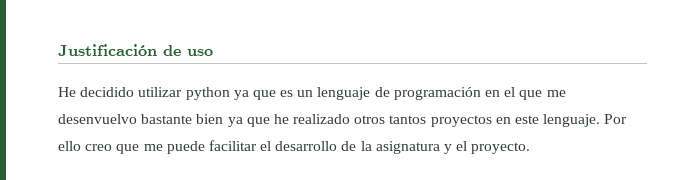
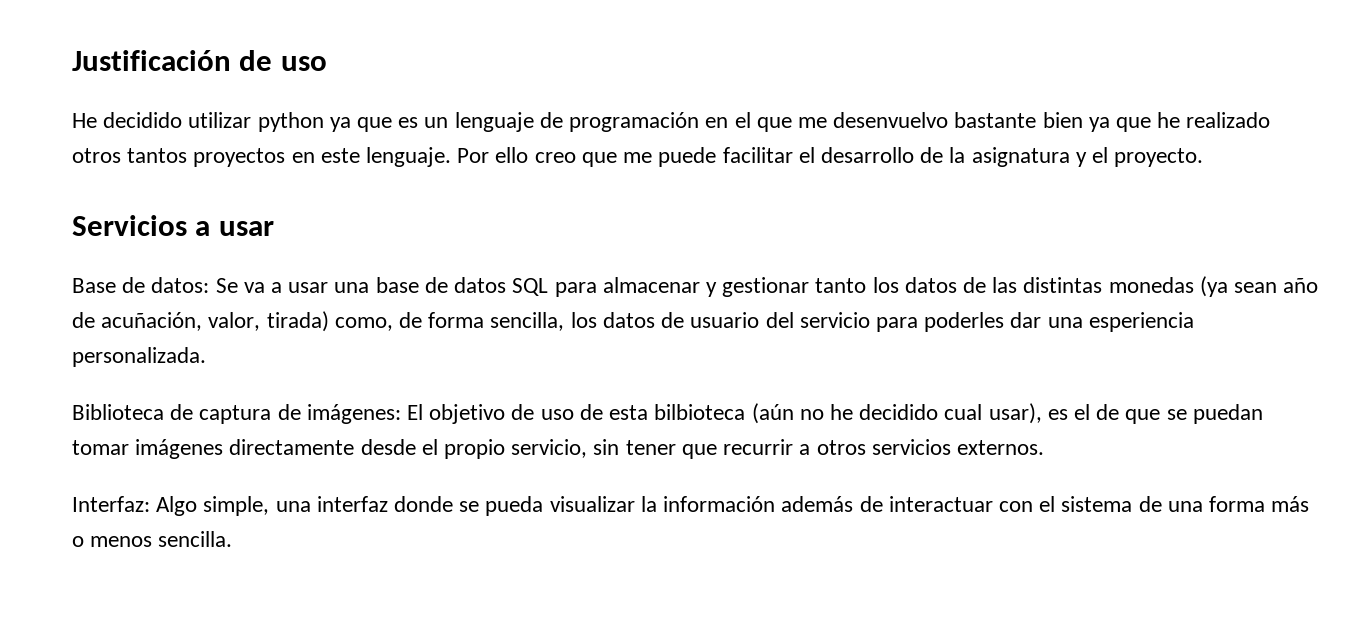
(531, 148) none -> [72,215,274,236] [72,276,1319,297] [72,311,1194,332] [72,347,206,367] [72,403,1263,424] [72,439,1044,459] [72,496,1310,516] [72,531,233,547] // Servicios a usar // Base de datos: Se va a usar una base de datos SQL para almacenar y gestionar tanto los datos de las distintas monedas (ya sean año de acuñación, valor, tirada) como, de forma sencilla, los datos de usuario del servicio para poderles dar una esperiencia personalizada. // Biblioteca de captura de imágenes: El objetivo de uso de esta bilbioteca (aún no he decidido cual usar), es el de que se puedan tomar imágenes directamente desde el propio servicio, sin tener que recurrir a otros servicios externos. // Interfaz: Algo simple, una interfaz donde se pueda visualizar la información además de interactuar con el sistema de una forma más o menos sencilla.

